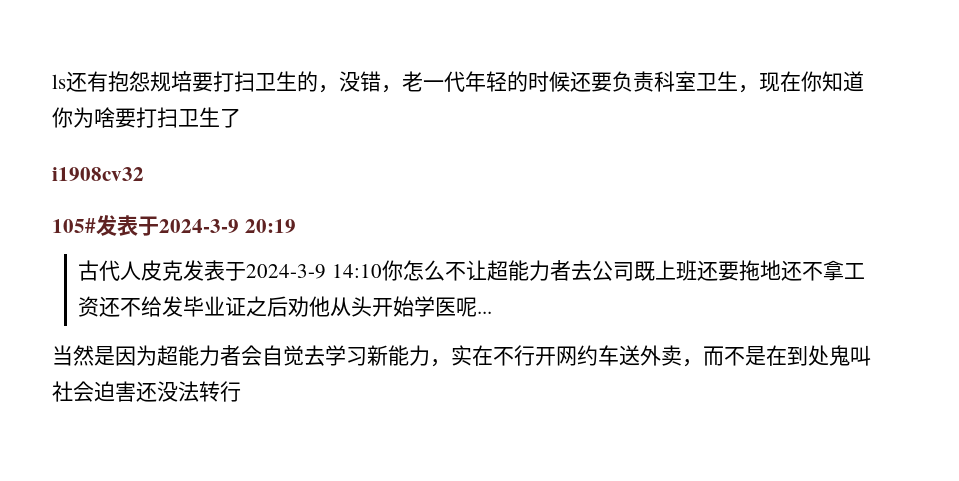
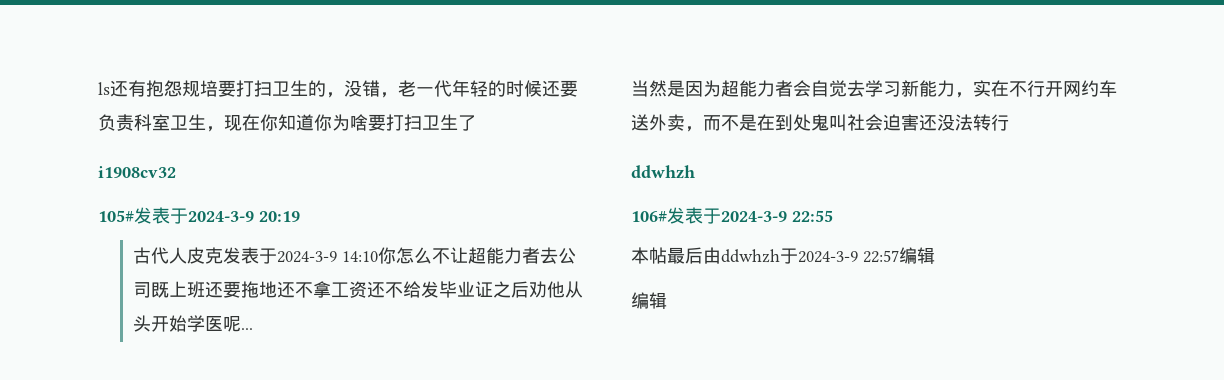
(241, 391) none -> [631,165,695,179] [631,207,833,224] [631,247,935,264] [631,292,667,309] // ddwhzh // 106#发表于2024-3-9 22:55 // 本帖最后由ddwhzh于2024-3-9 22:57编辑 // 编辑

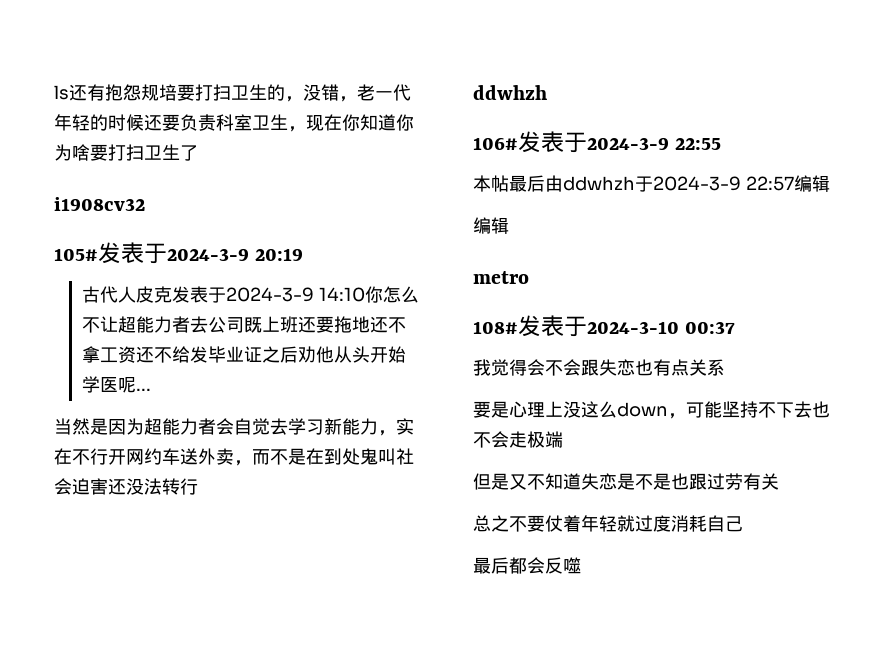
(667, 300) none -> [473,271,529,284] [473,315,736,337] [473,359,725,376] [473,401,830,419] [473,431,563,448] [473,473,779,490] [473,515,743,532] [473,557,581,574] // metro // 108#发表于2024-3-10 00:37 // 我觉得会不会跟失恋也有点关系 // 要是心理上没这么down，可能坚持不下去也不会走极端 // 但是又不知道失恋是不是也跟过劳有关 // 总之不要仗着年轻就过度消耗自己 // 最后都会反噬

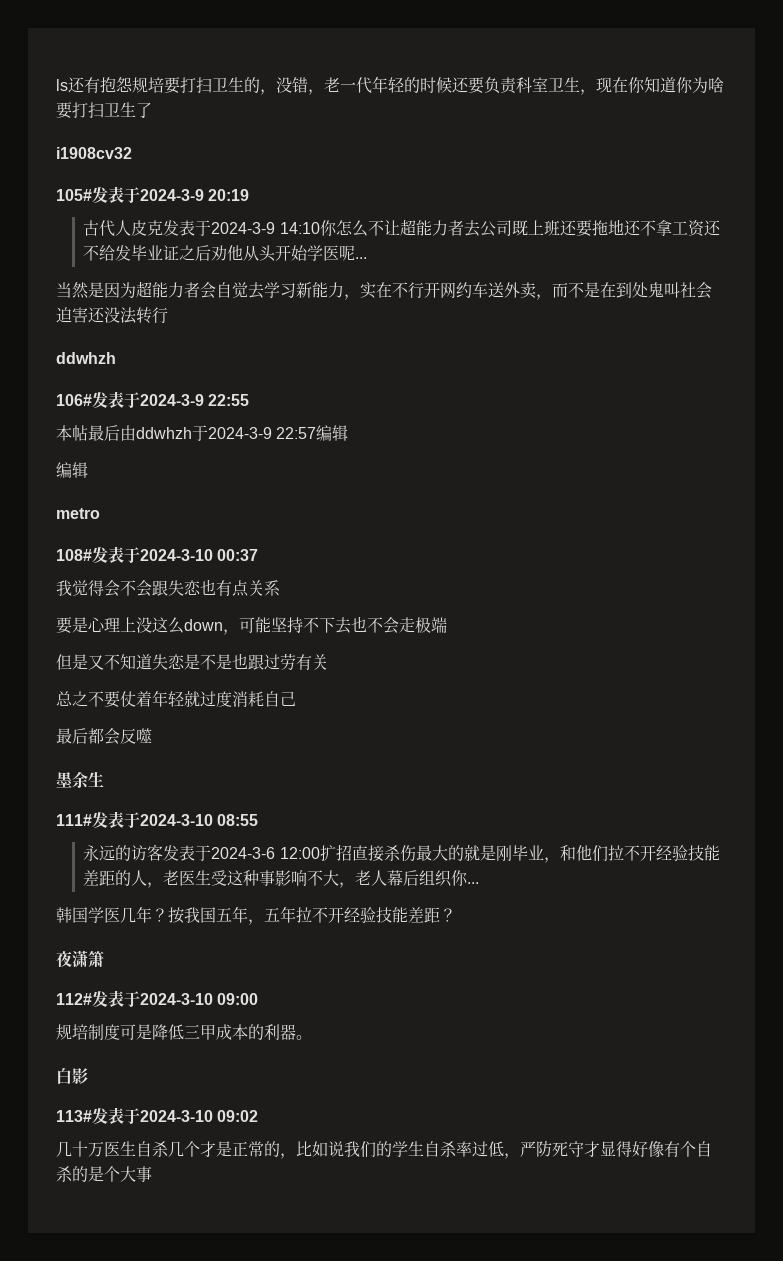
(581, 565) none -> [56,771,104,789] [56,811,259,828] [83,844,720,863] [83,870,480,888] [56,906,456,925] [56,950,104,967] [56,990,259,1007] [56,1024,312,1041] [56,1067,88,1084] [56,1107,259,1124] [56,1140,712,1159] [56,1166,152,1182] // 墨余生 // 111#发表于2024-3-10 08:55 // 永远的访客发表于2024-3-6 12:00扩招直接杀伤最大的就是刚毕业，和他们拉不开经验技能差距的人，老医生受这种事影响不大，老人幕后组织你... // 韩国学医几年？按我国五年，五年拉不开经验技能差距？ // 夜潇箫 // 112#发表于2024-3-10 09:00 // 规培制度可是降低三甲成本的利器。 // 白影 // 113#发表于2024-3-10 09:02 // 几十万医生自杀几个才是正常的，比如说我们的学生自杀率过低，严防死守才显得好像有个自杀的是个大事

